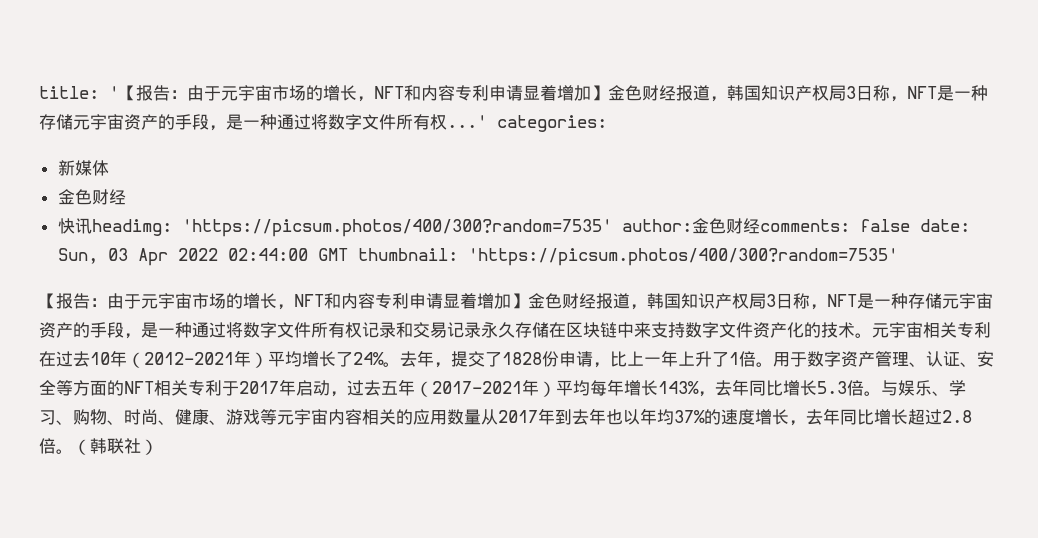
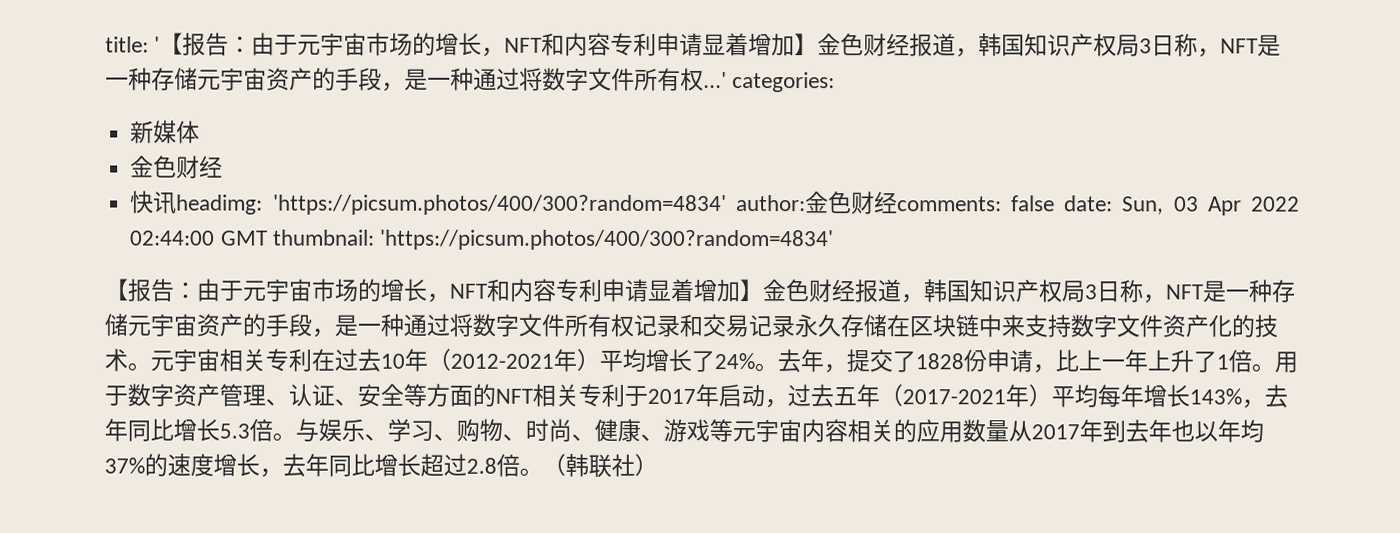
[181,219,612,237] 'https://picsum.photos/400/300?random=7535' -> [272,194,727,216] 'https://picsum.photos/400/300?random=4834'
[467,248,898,266] 'https://picsum.photos/400/300?random=7535' -> [379,229,834,251] 'https://picsum.photos/400/300?random=4834'

